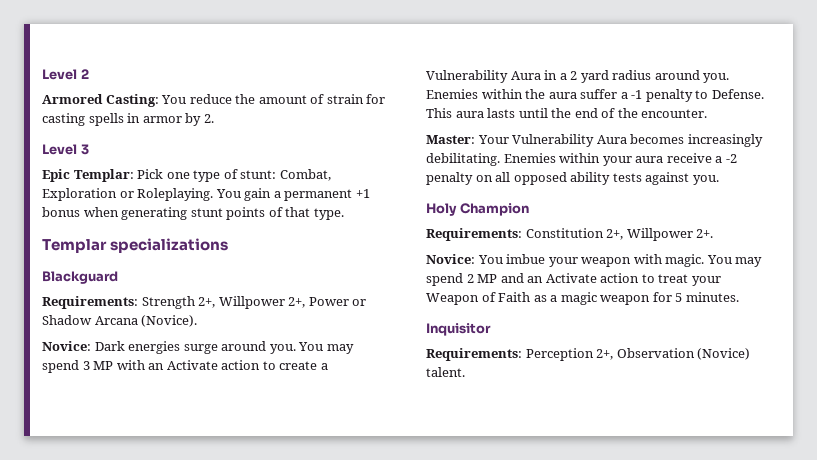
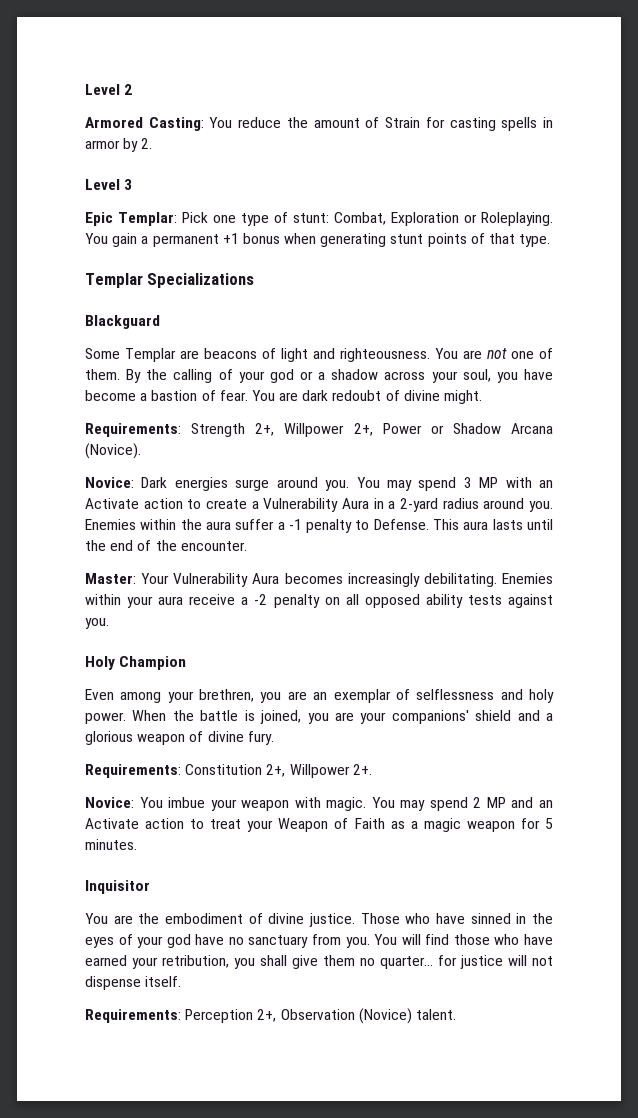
[326,94,364,104] strain -> [385,117,421,128] Strain
[110,238,229,253] specializations -> [147,273,255,288] Specializations
(118, 277) none -> [85,348,553,362] [85,369,553,383] [85,390,483,404] // Some Templar are beacons of light and righteousness. You are not one of them. By the calling of your god or a shadow across your soul, you have become a bastion of fear. You are dark redoubt of divine might.
[570,70,609,83] 2 yard -> [400,498,439,512] 2-yard
(529, 209) none -> [85,689,554,703] [85,710,553,724] [85,731,274,745] // Even among your brethren, you are an exemplar of selflessness and holy power. When the battle is joined, you are your companions' shield and a glorious weapon of divine fury.
(491, 329) none -> [85,913,554,927] [85,934,553,948] [85,955,553,969] [85,976,182,990] // You are the embodiment of divine justice. Those who have sinned in the eyes of your god have no sanctuary from you. You will find those who have earned your retribution, you shall give them no quarter... for justice will not dispense itself.

